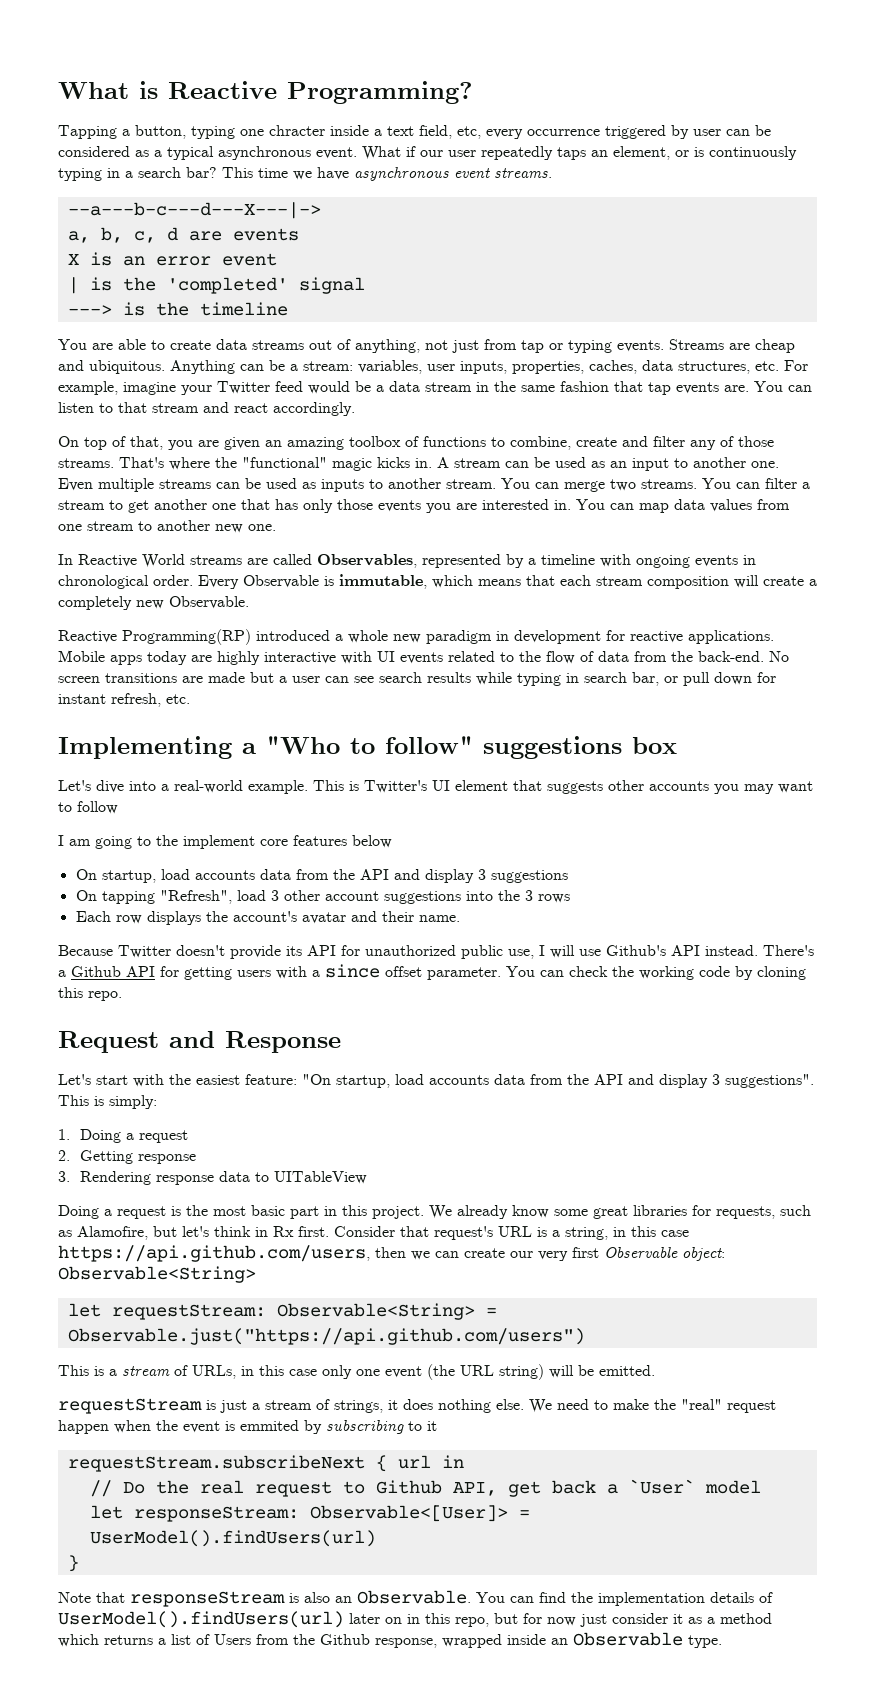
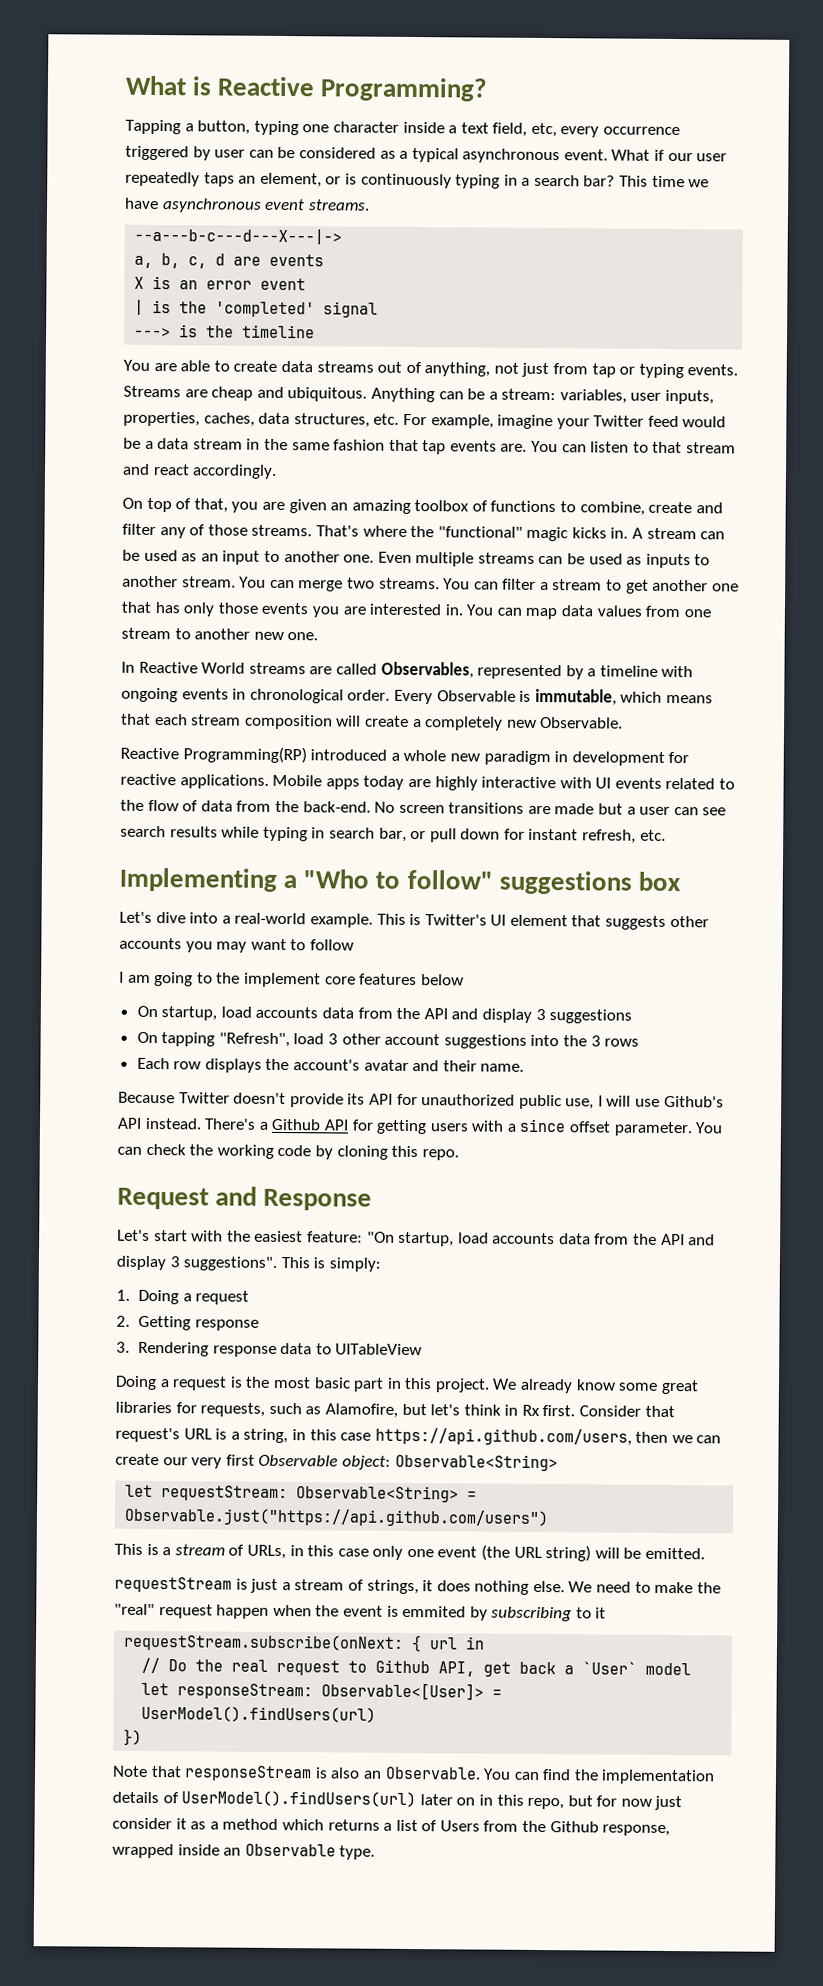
[269,125,325,136] chracter -> [332,121,399,133] character
[67,1455,365,1472] requestStream.subscribeNext -> [123,1633,405,1652] requestStream.subscribe(onNext:
[67,1555,79,1572] } -> [123,1728,143,1746] })

